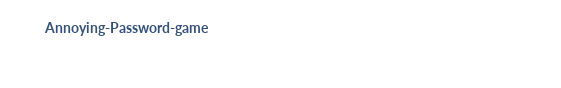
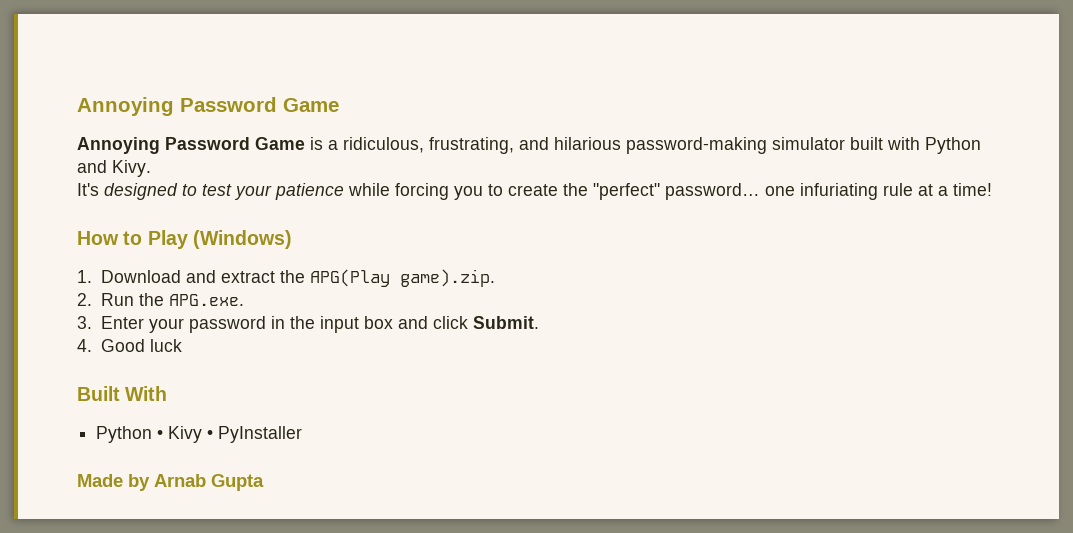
[44,22,209,36] Annoying-Password-game -> [77,97,339,116] [77,137,981,154] [77,160,151,177] [77,183,992,200] [77,230,292,249] [77,269,495,287] [77,293,244,306] [77,316,539,333] [77,339,182,352] [77,386,168,401] [96,426,303,443] [77,474,264,491] Annoying Password Game // Annoying Password Game is a ridiculous, frustrating, and hilarious password-making simulator built with Python and Kivy. // It's designed to test your patience while forcing you to create the "perfect" password… one infuriating rule at a time! // How to Play (Windows) // 1. Download and extract the APG(Play game).zip. // 2. Run the APG.exe. // 3. Enter your password in the input box and click Submit. // 4. Good luck // Built With // Python • Kivy • PyInstaller // Made by Arnab Gupta

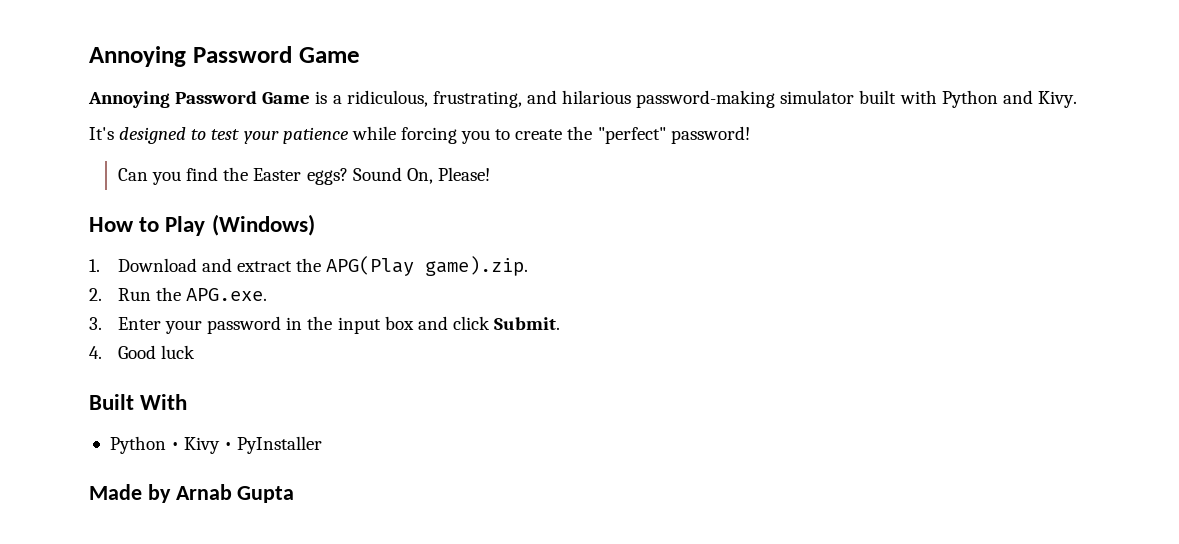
[665,183,992,200] password… one infuriating rule at a time! -> [670,126,750,144] [117,167,490,185] password! // Can you find the Easter eggs? Sound On, Please!

